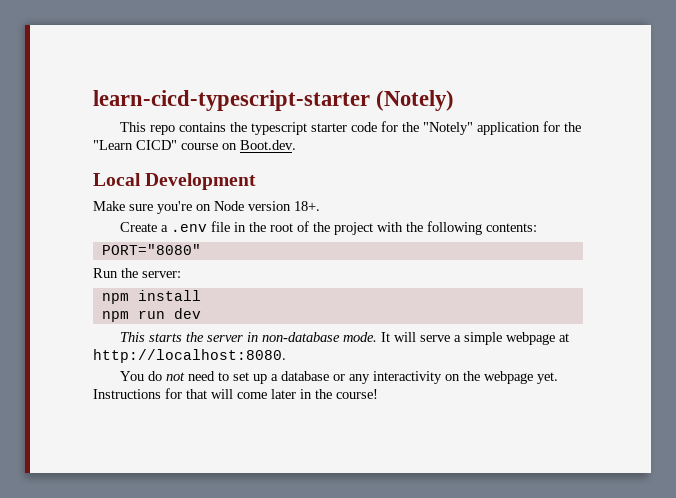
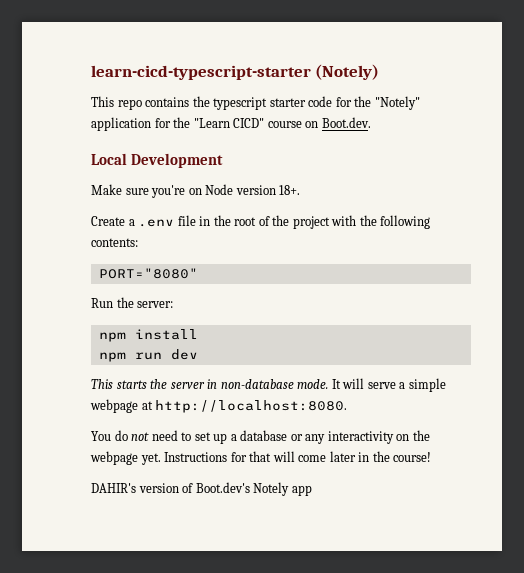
(378, 394) none -> [91,482,312,496] // DAHIR's version of Boot.dev's Notely app

